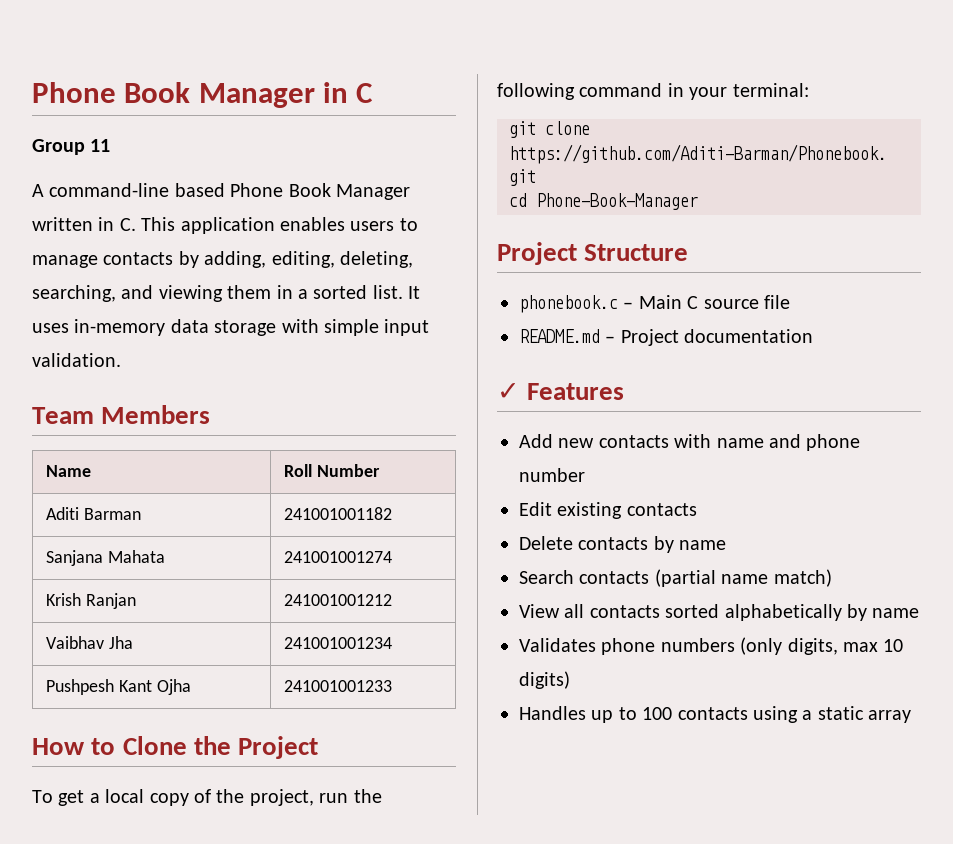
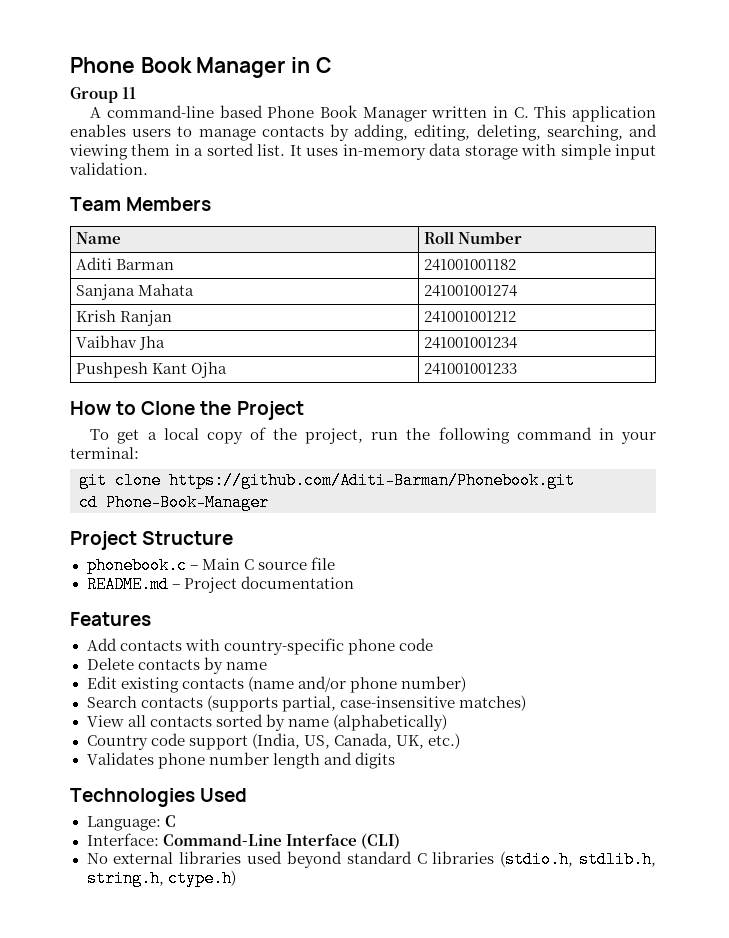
[497,383,520,400] ✓ -> (354, 582) none
[558,438,595,448] new -> (117, 644) none
[716,434,861,451] [519,468,585,482] [519,502,697,519] [519,536,727,553] [519,569,832,587] name and phone number // Edit existing contacts // Delete contacts by name // Search contacts (partial name match) -> [223,638,433,655] [86,657,267,674] [86,676,466,693] [86,695,526,712] country-specific phone code // Delete contacts by name // Edit existing contacts (name and/or phone number) // Search contacts (supports partial, case-insensitive matches)
[724,604,920,621] [519,637,904,655] [519,671,570,689] [519,706,912,723] alphabetically by name // Validates phone numbers (only digits, max 10 digits) // Handles up to 100 contacts using a static array -> [265,714,447,731] [86,733,460,750] [86,752,395,769] [70,788,248,807] [86,815,176,831] [86,833,400,849] [86,851,656,868] [86,870,236,887] by name (alphabetically) // Country code support (India, US, Canada, UK, etc.) // Validates phone number length and digits // Technologies Used // Language: C // Interface: Command-Line Interface (CLI) // No external libraries used beyond standard C libraries (stdio.h, stdlib.h, string.h, ctype.h)

